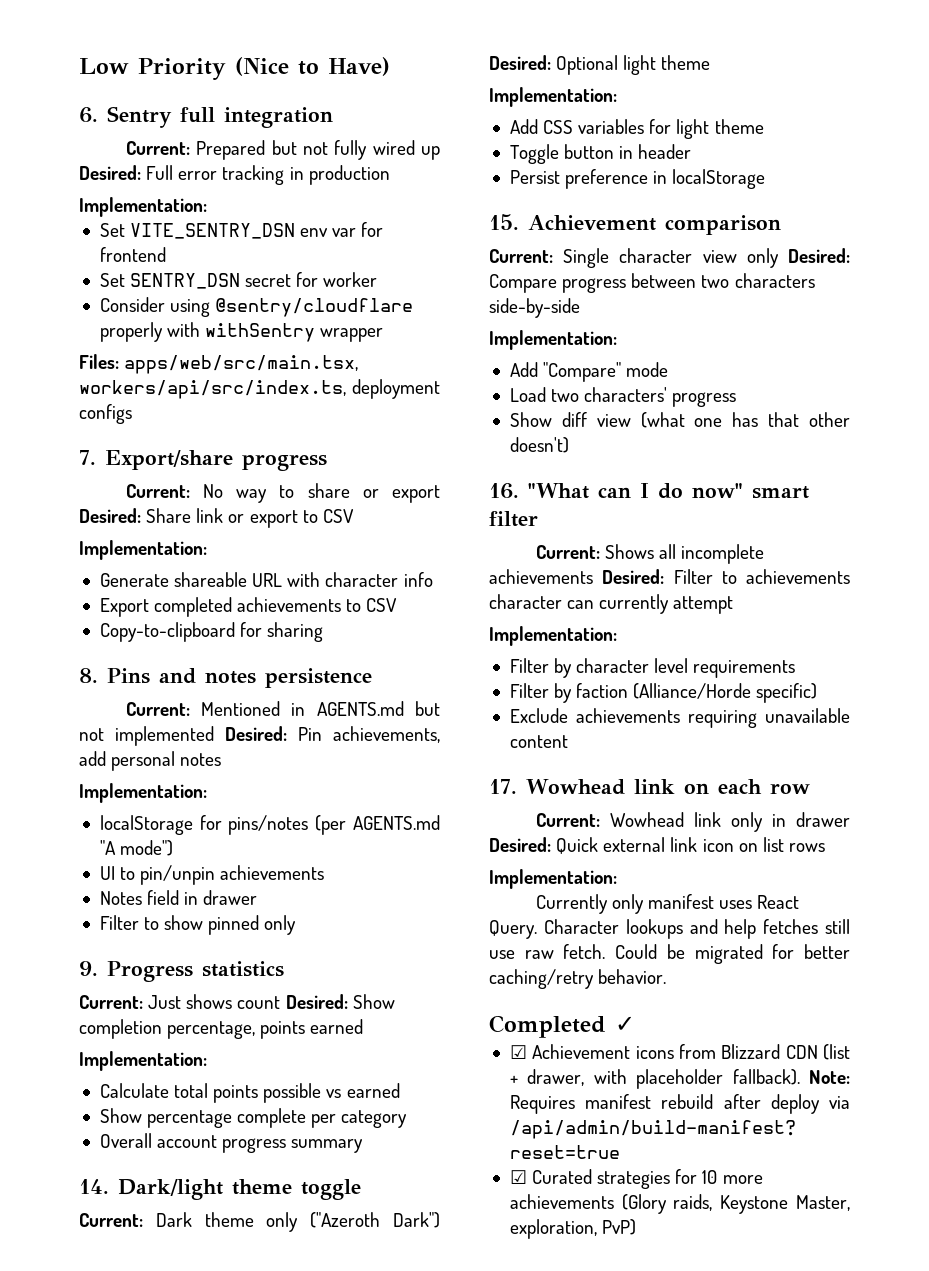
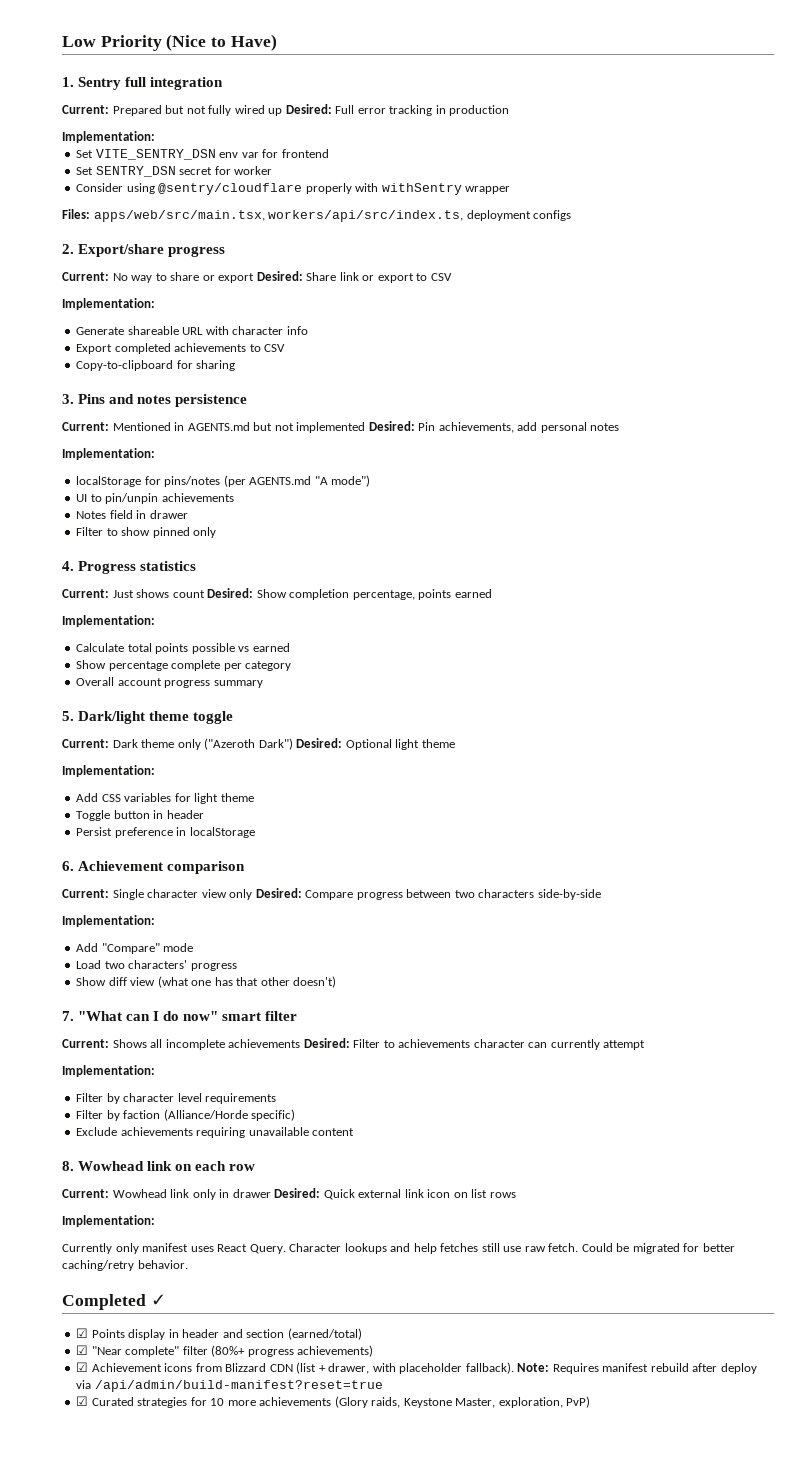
[79,107,98,123] 6. -> [62,77,74,87] 1.
[79,450,96,465] 7. -> [62,244,74,254] 2.
[79,668,98,683] 8. -> [62,394,74,404] 3.
[79,961,98,976] 9. -> [62,561,74,571] 4.
[79,1179,109,1194] 14. -> [62,711,74,721] 5.
[489,214,519,230] 15. -> [62,861,74,871] 6.
[489,483,519,499] 16. -> [62,1011,74,1021] 7.
[489,779,517,794] 17. -> [62,1161,74,1171] 8.
(635, 1024) none -> [76,1328,362,1340] [76,1345,374,1357] // ☑ Points display in header and section (earned/total) // ☑ "Near complete" filter (80%+ progress achievements)

